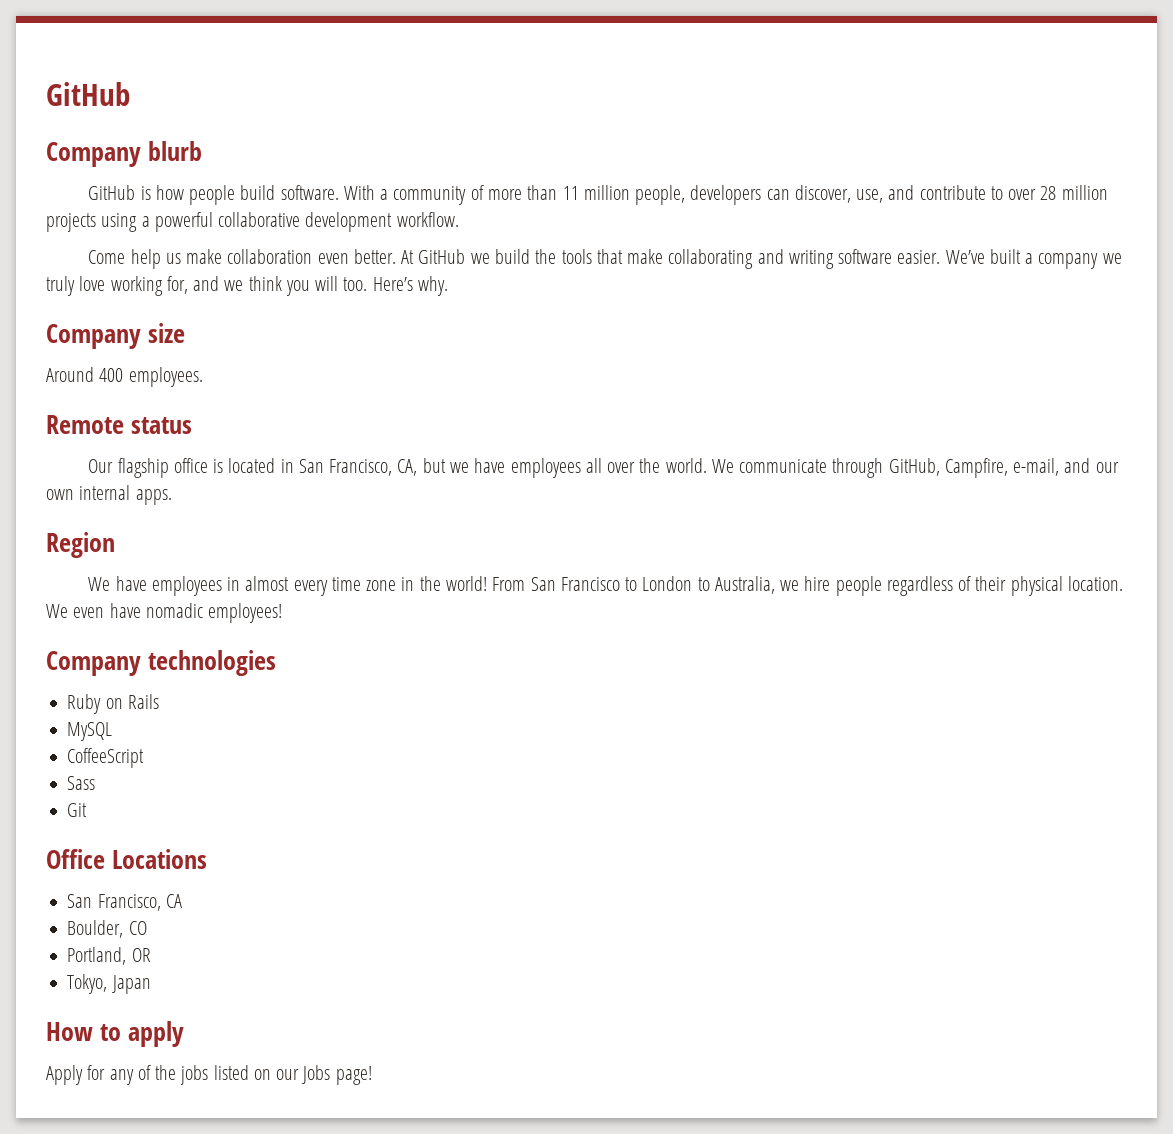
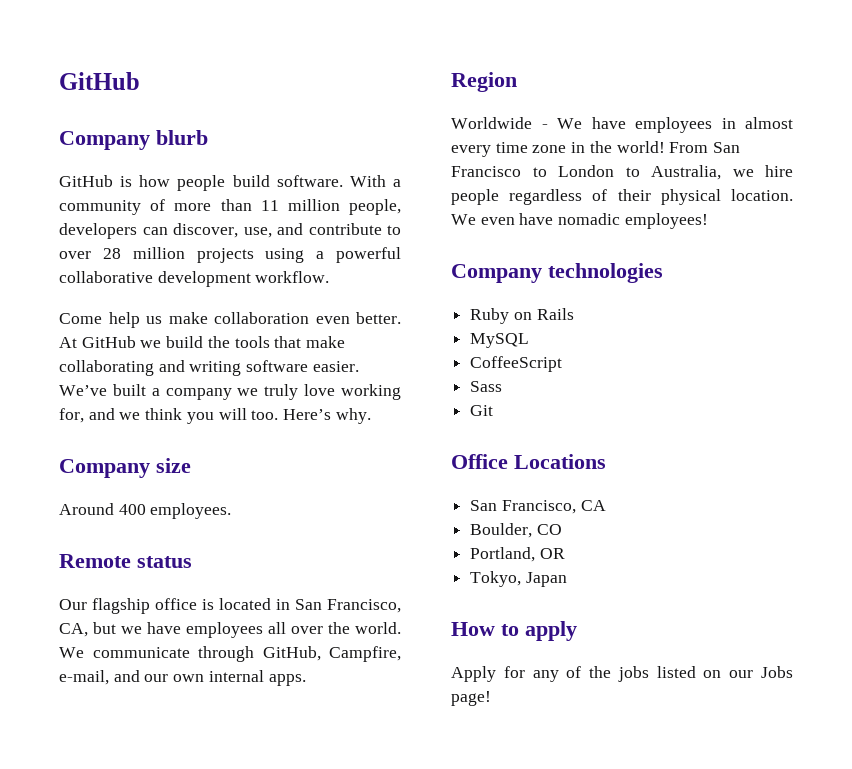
(115, 545) none -> [451,117,548,129] Worldwide -

